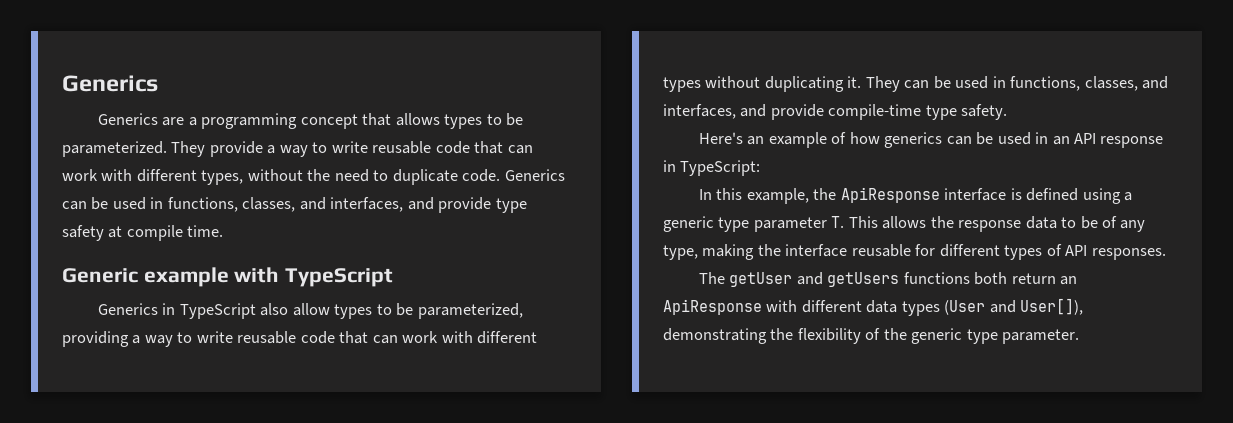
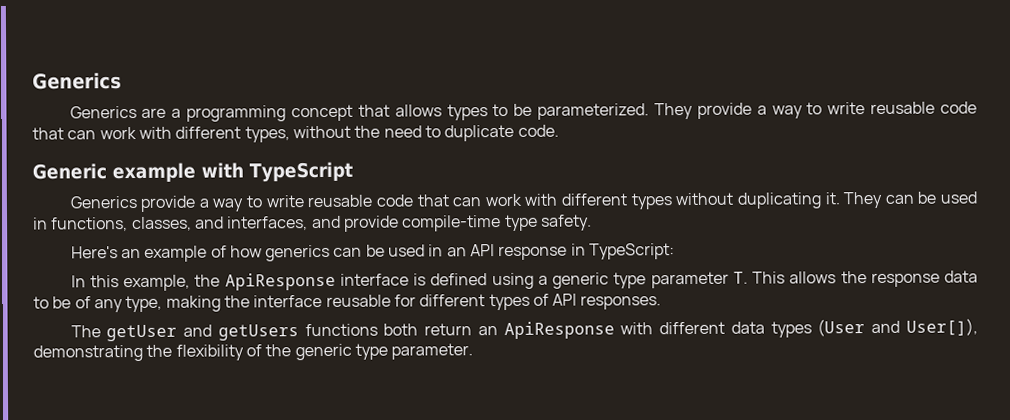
[504,169,565,181] [62,197,527,213] [62,225,224,241] Generics can be used in functions, classes, and interfaces, and provide type safety at compile time. -> (559, 130) none
[162,303,523,319] [62,331,129,347] in TypeScript also allow types to be parameterized, providing -> [140,195,197,212] provide

